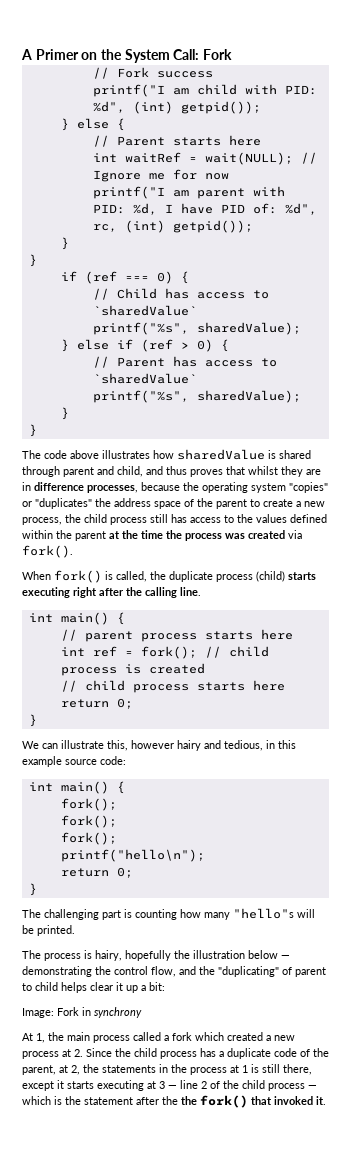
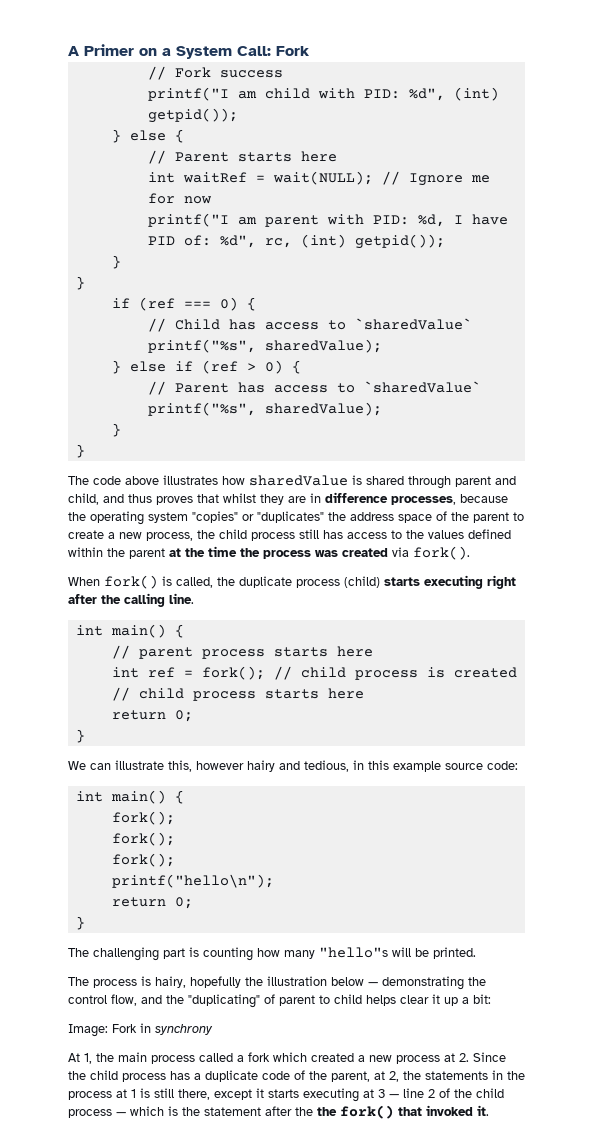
[100,49,122,60] the -> [162,48,171,56] a

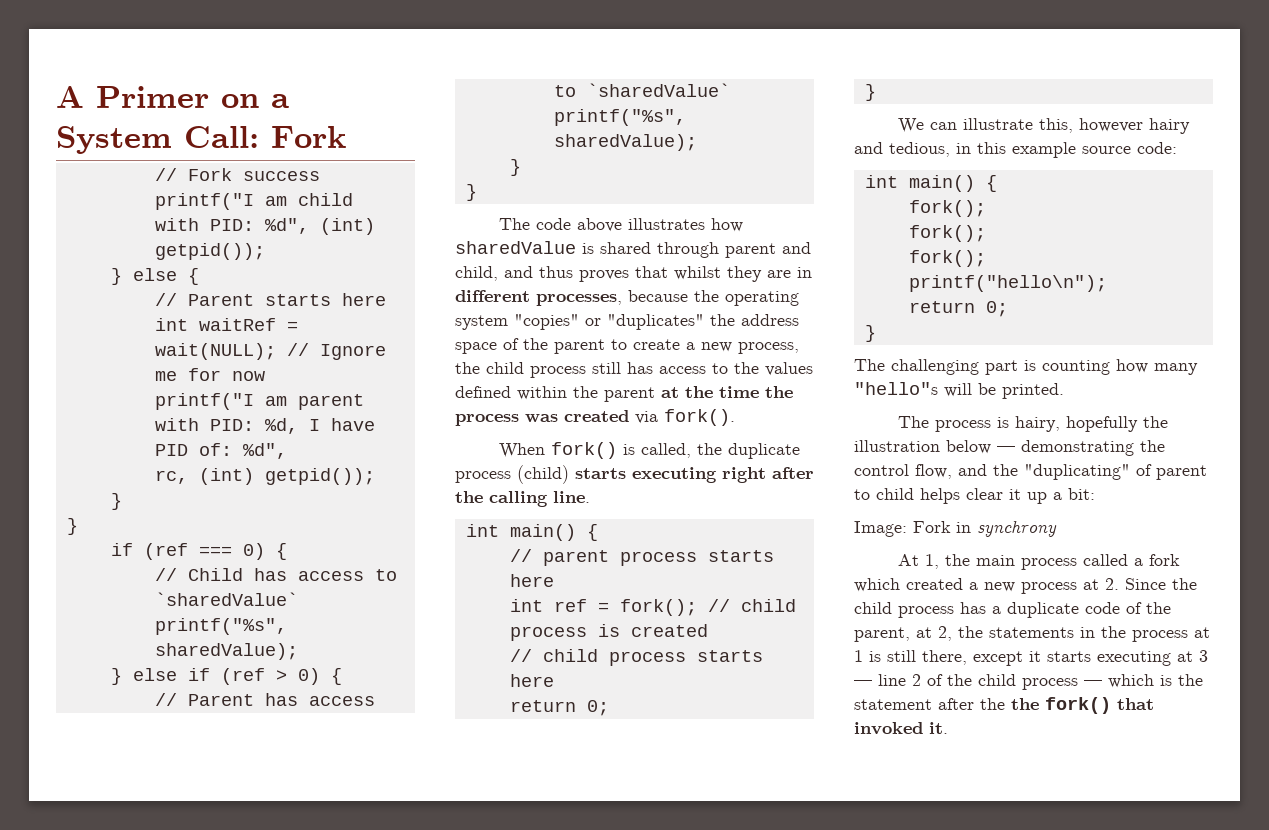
(256, 241) none -> (287, 451) //
[325,492,388,503] difference -> [455,290,530,302] different

